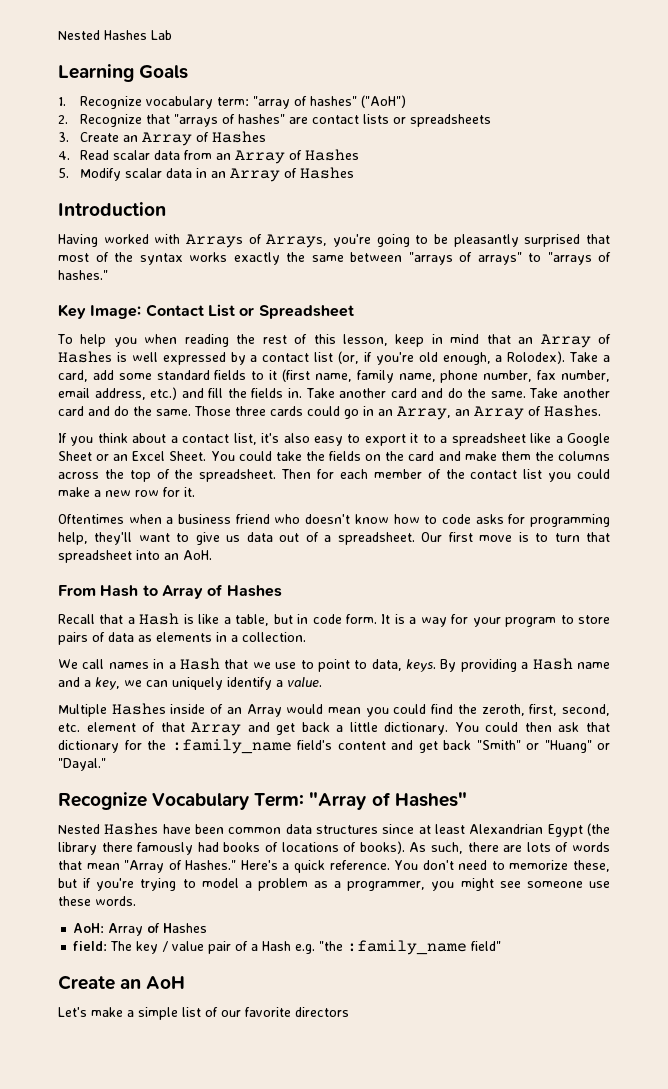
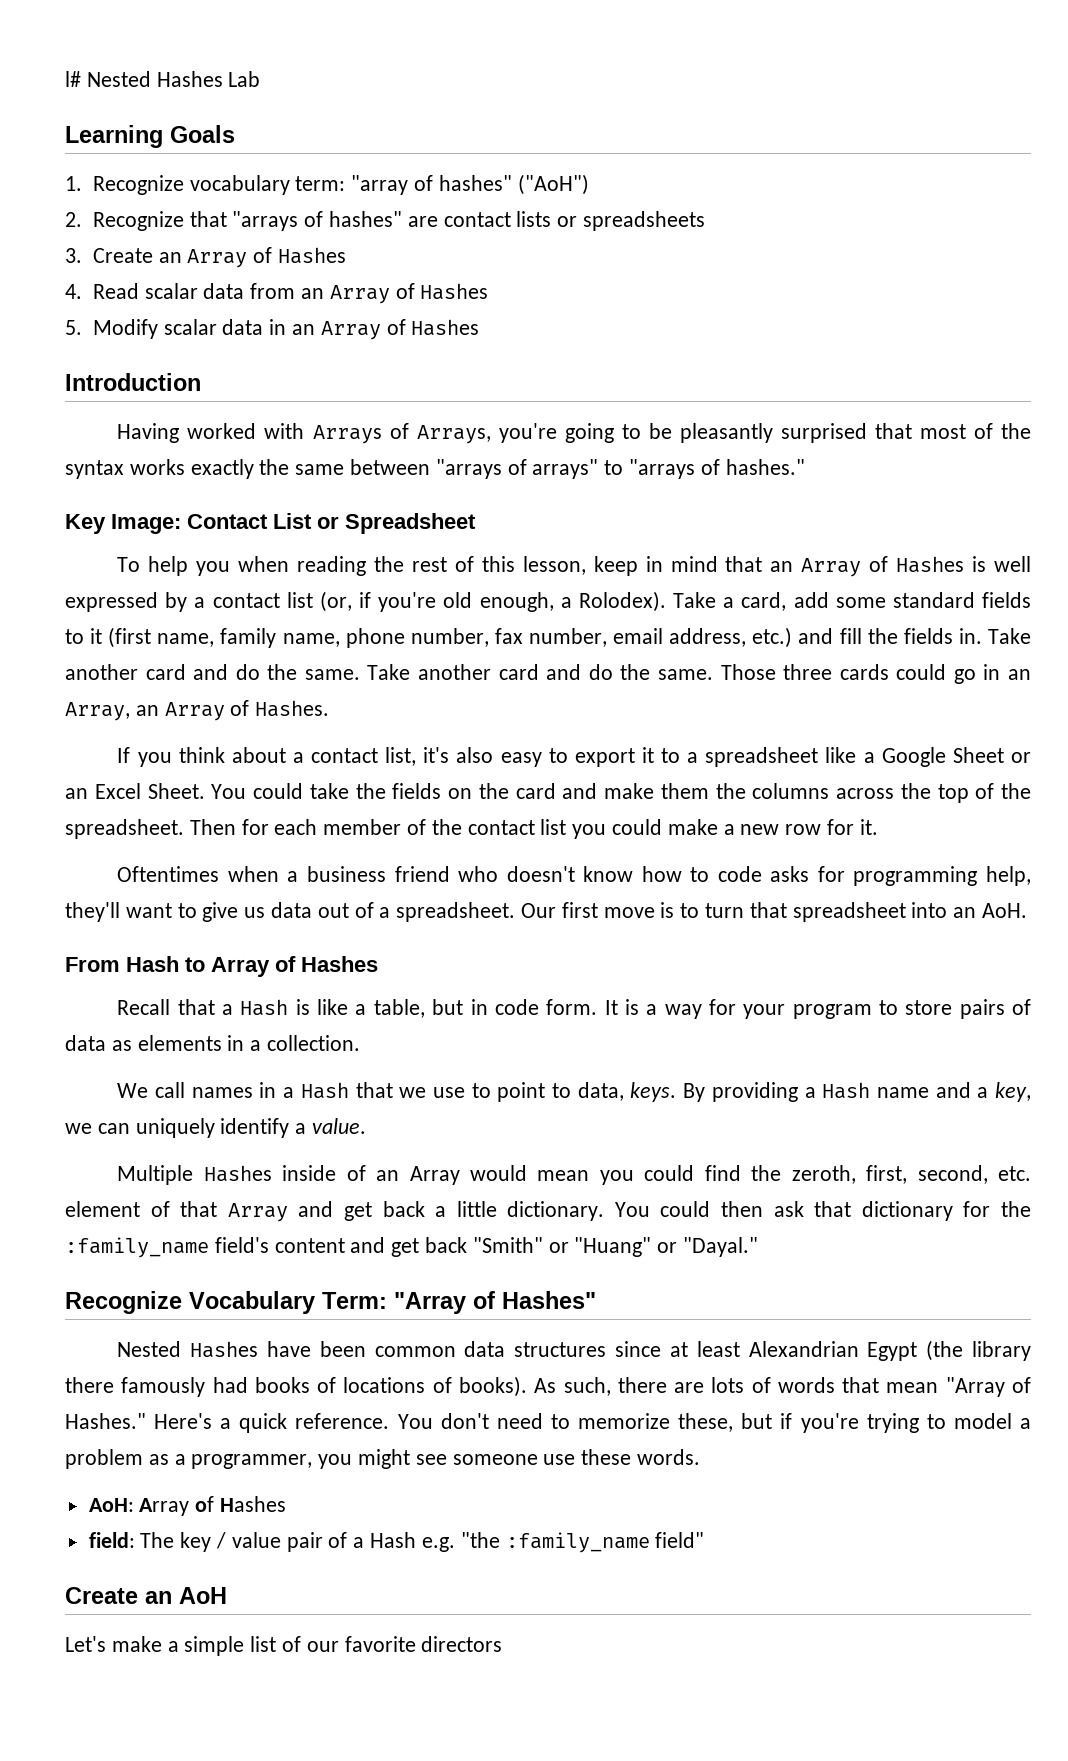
(58, 35) none -> [65,71,81,87] l#

